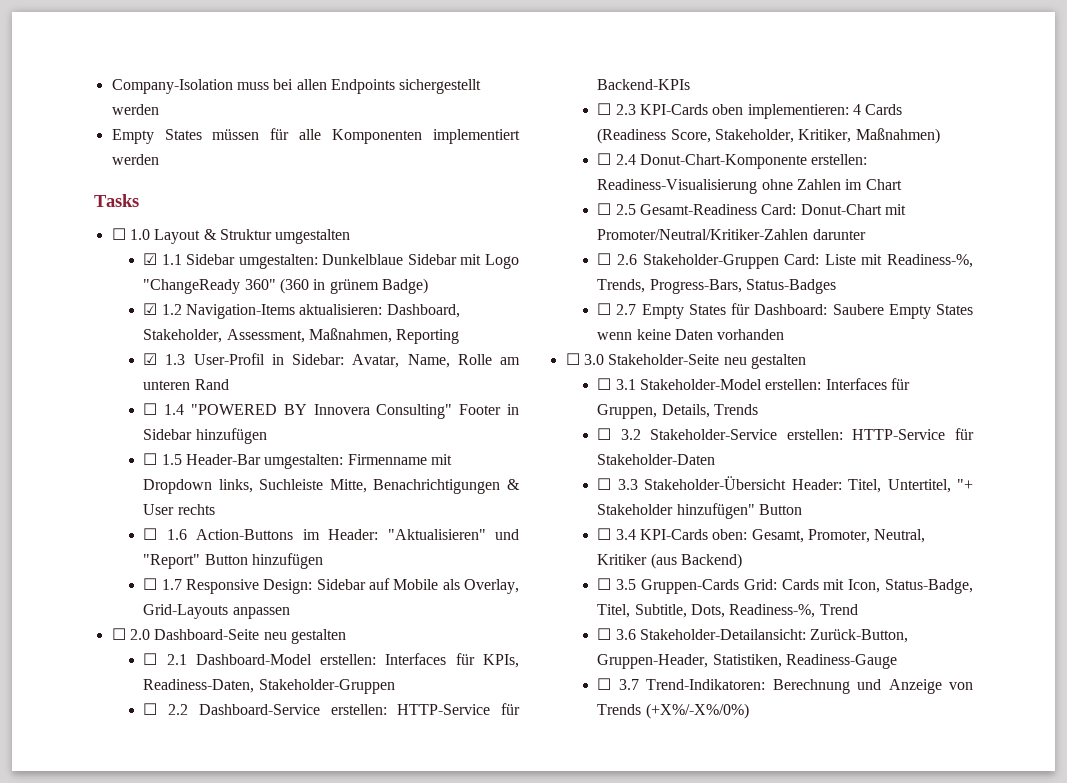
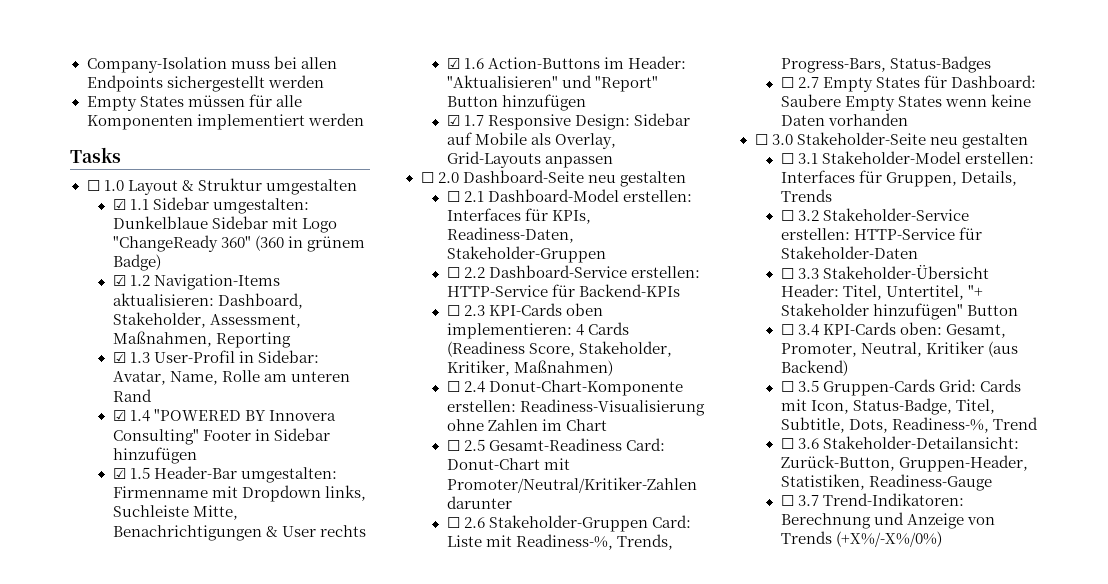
[143,403,158,415] ☐ -> [112,410,126,421] ☑
[143,453,158,465] ☐ -> [112,468,126,479] ☑
[143,528,158,540] ☐ -> [446,58,460,69] ☑
[143,578,158,590] ☐ -> [446,115,460,126] ☑

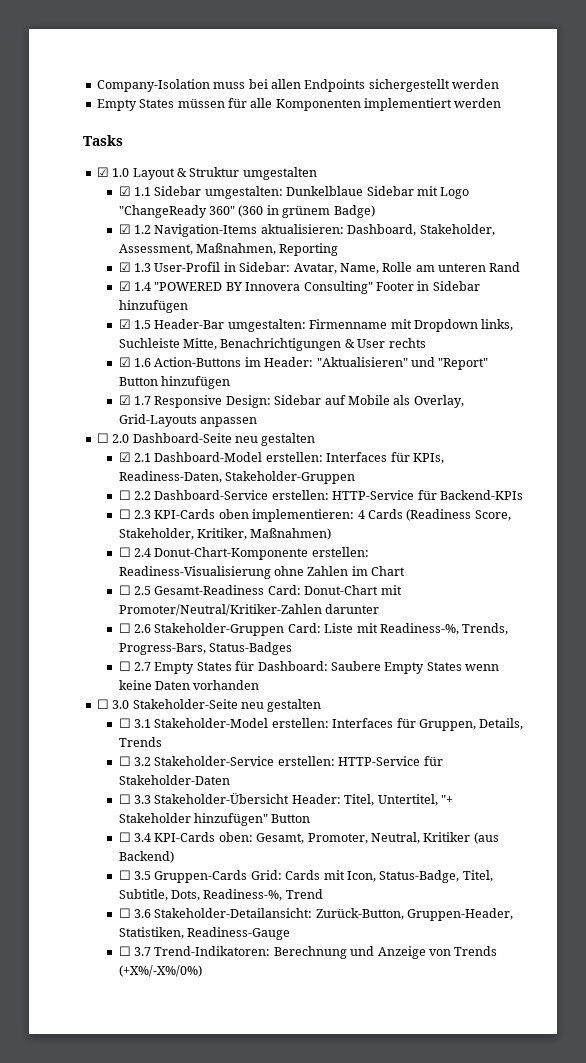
[86,180,100,191] ☐ -> [96,167,109,177] ☑
[446,191,460,202] ☐ -> [118,452,131,462] ☑

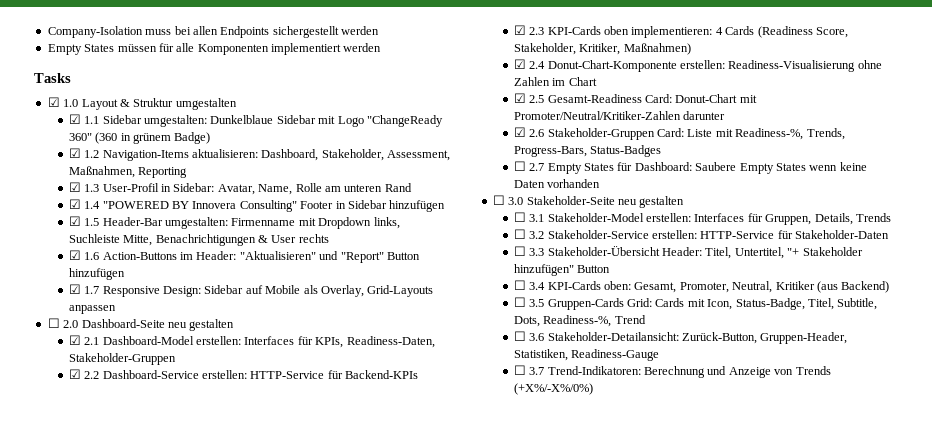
[118,490,131,500] ☐ -> [68,369,81,379] ☑
[118,509,131,519] ☐ -> [513,25,526,35] ☑
[118,547,131,557] ☐ -> [513,59,526,69] ☑
[118,585,131,595] ☐ -> [513,93,526,103] ☑
[118,623,131,633] ☐ -> [513,127,526,137] ☑

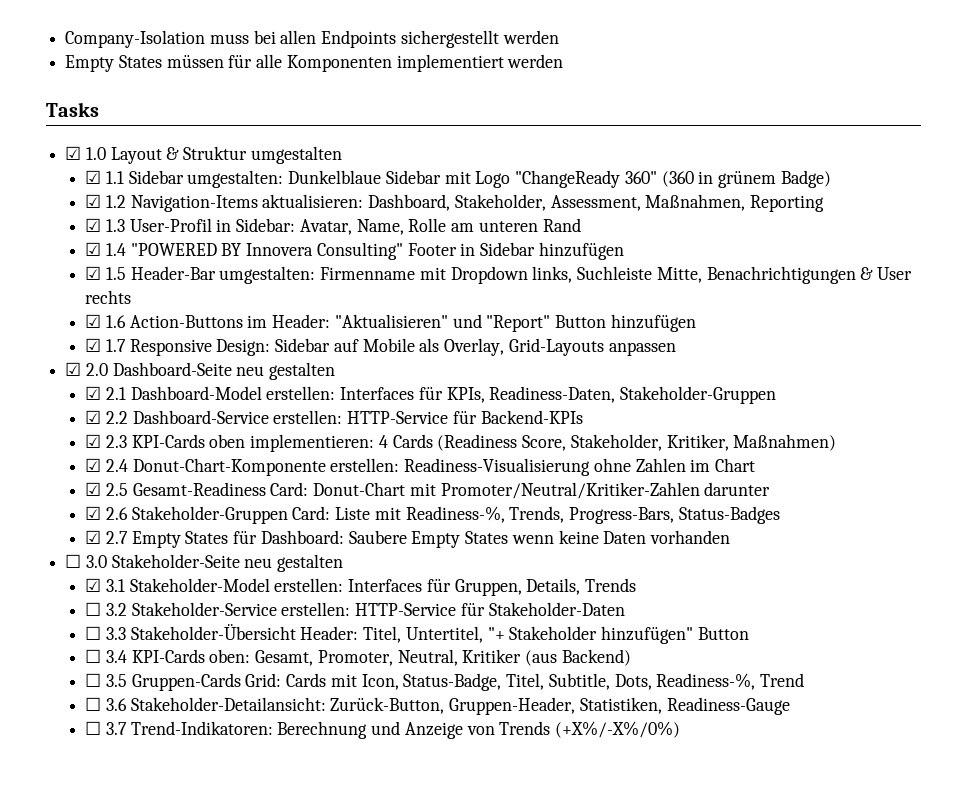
[47,318,60,328] ☐ -> [65,362,82,376] ☑
[513,161,526,171] ☐ -> [85,530,102,544] ☑
[513,212,526,222] ☐ -> [85,578,102,592] ☑

